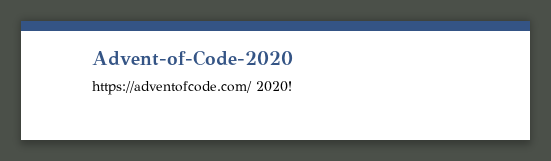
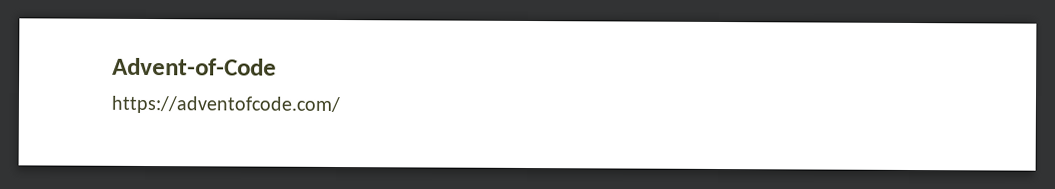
[92,50,293,66] Advent-of-Code-2020 -> [112,57,277,76] Advent-of-Code
[256,81,292,92] 2020! -> (340, 105) none

